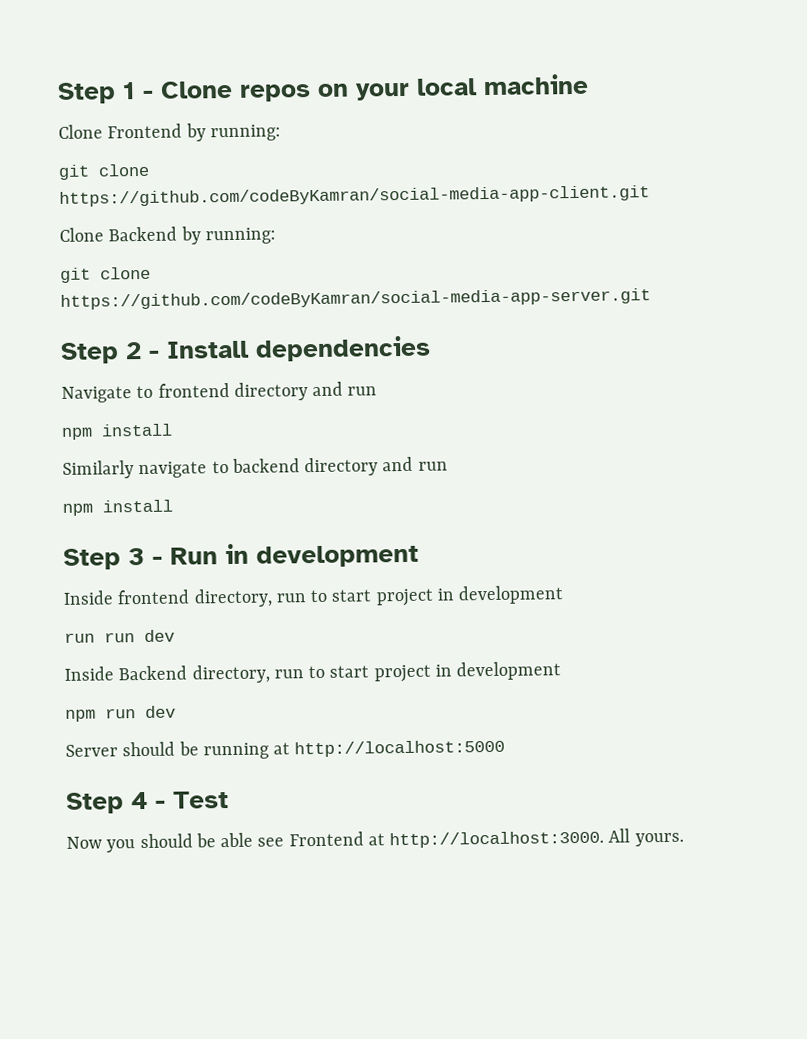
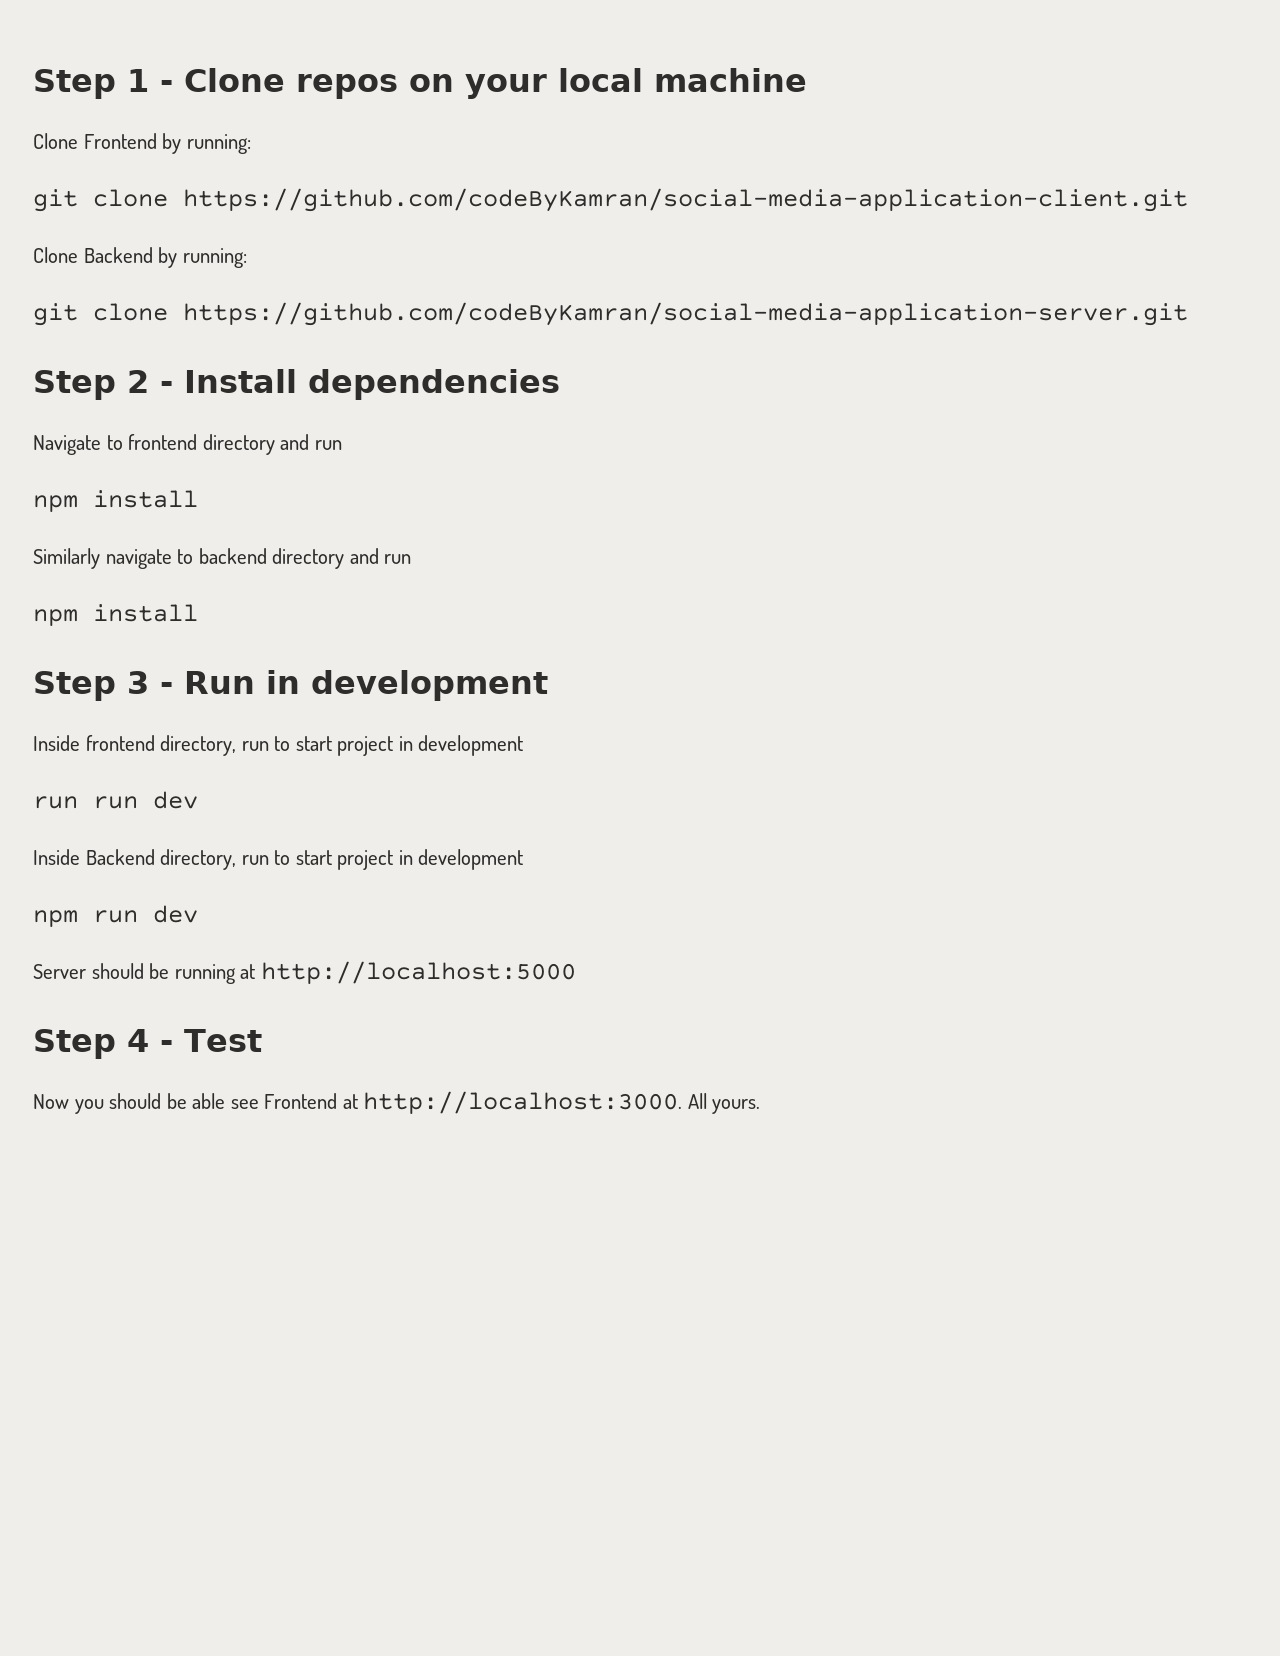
[59,185,650,207] https://github.com/codeByKamran/social-media-app-client.git -> [183,188,1188,212] https://github.com/codeByKamran/social-media-application-client.git
[60,288,651,310] https://github.com/codeByKamran/social-media-app-server.git -> [183,302,1188,326] https://github.com/codeByKamran/social-media-application-server.git

